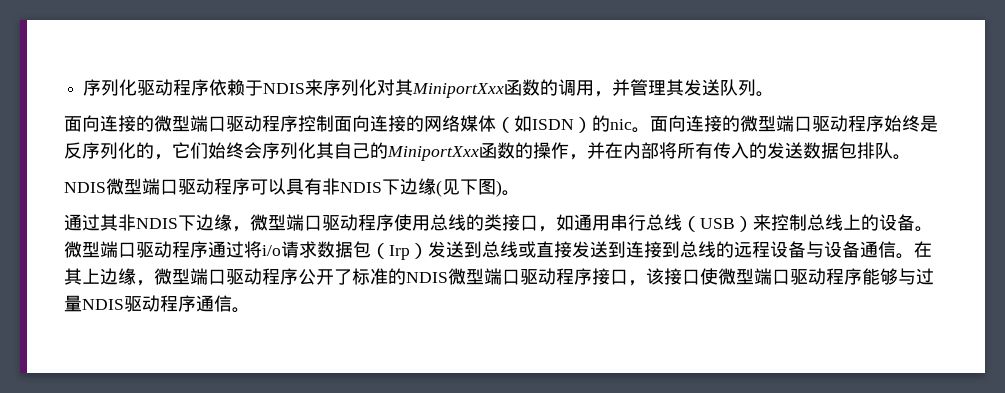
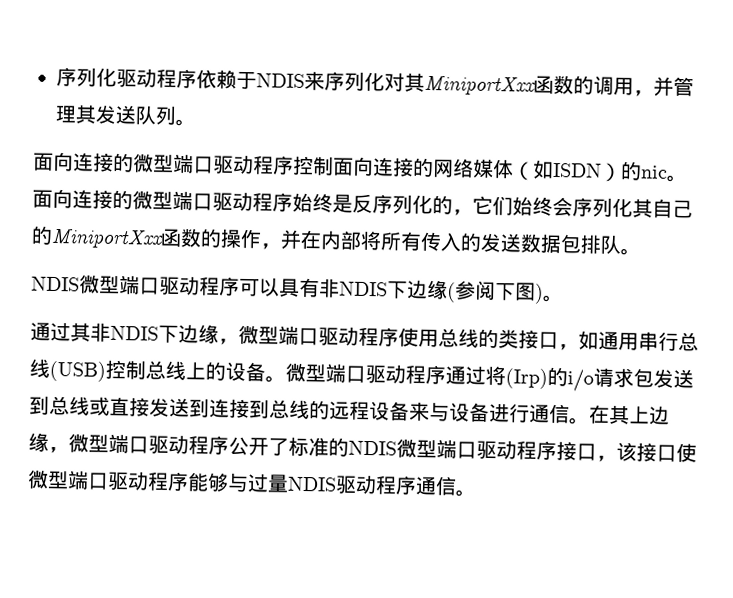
[442,179,460,195] 见 -> [455,280,496,301] 参阅
[682,214,771,232] （USB）来 -> [49,360,106,382] (USB)
(262, 249) none -> [505,366,568,389] (Irp)的
[317,241,428,260] 数据包（Irp） -> [633,368,654,388] 包
[806,241,860,258] 与设备 -> [409,401,530,423] 来与设备进行

